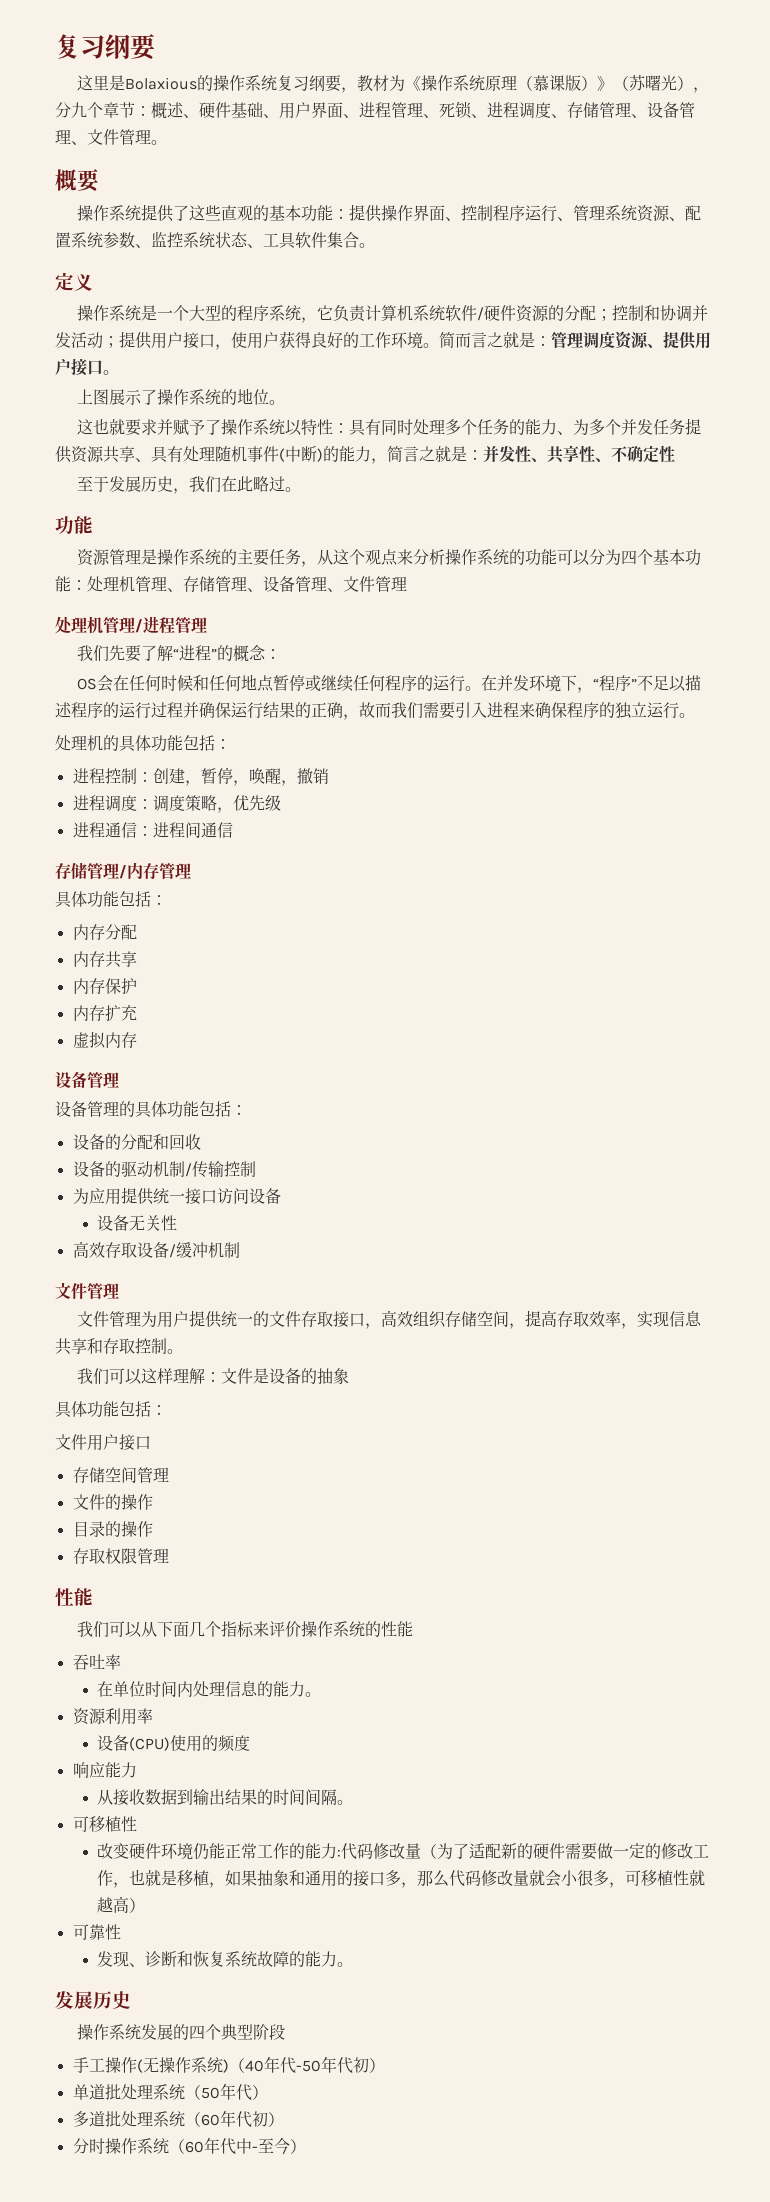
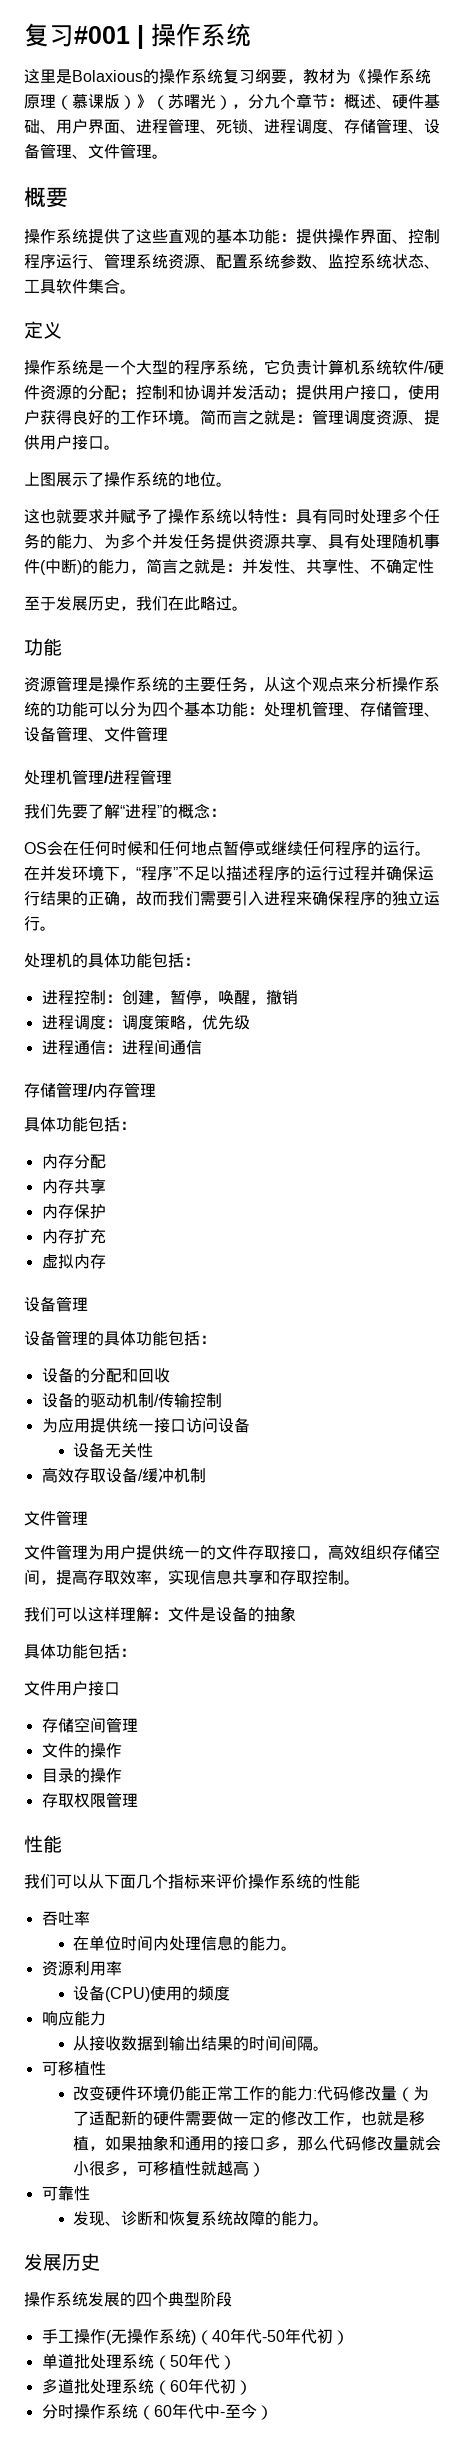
[55,34,156,60] 复习纲要 -> [24,23,251,49] 复习#001 | 操作系统

